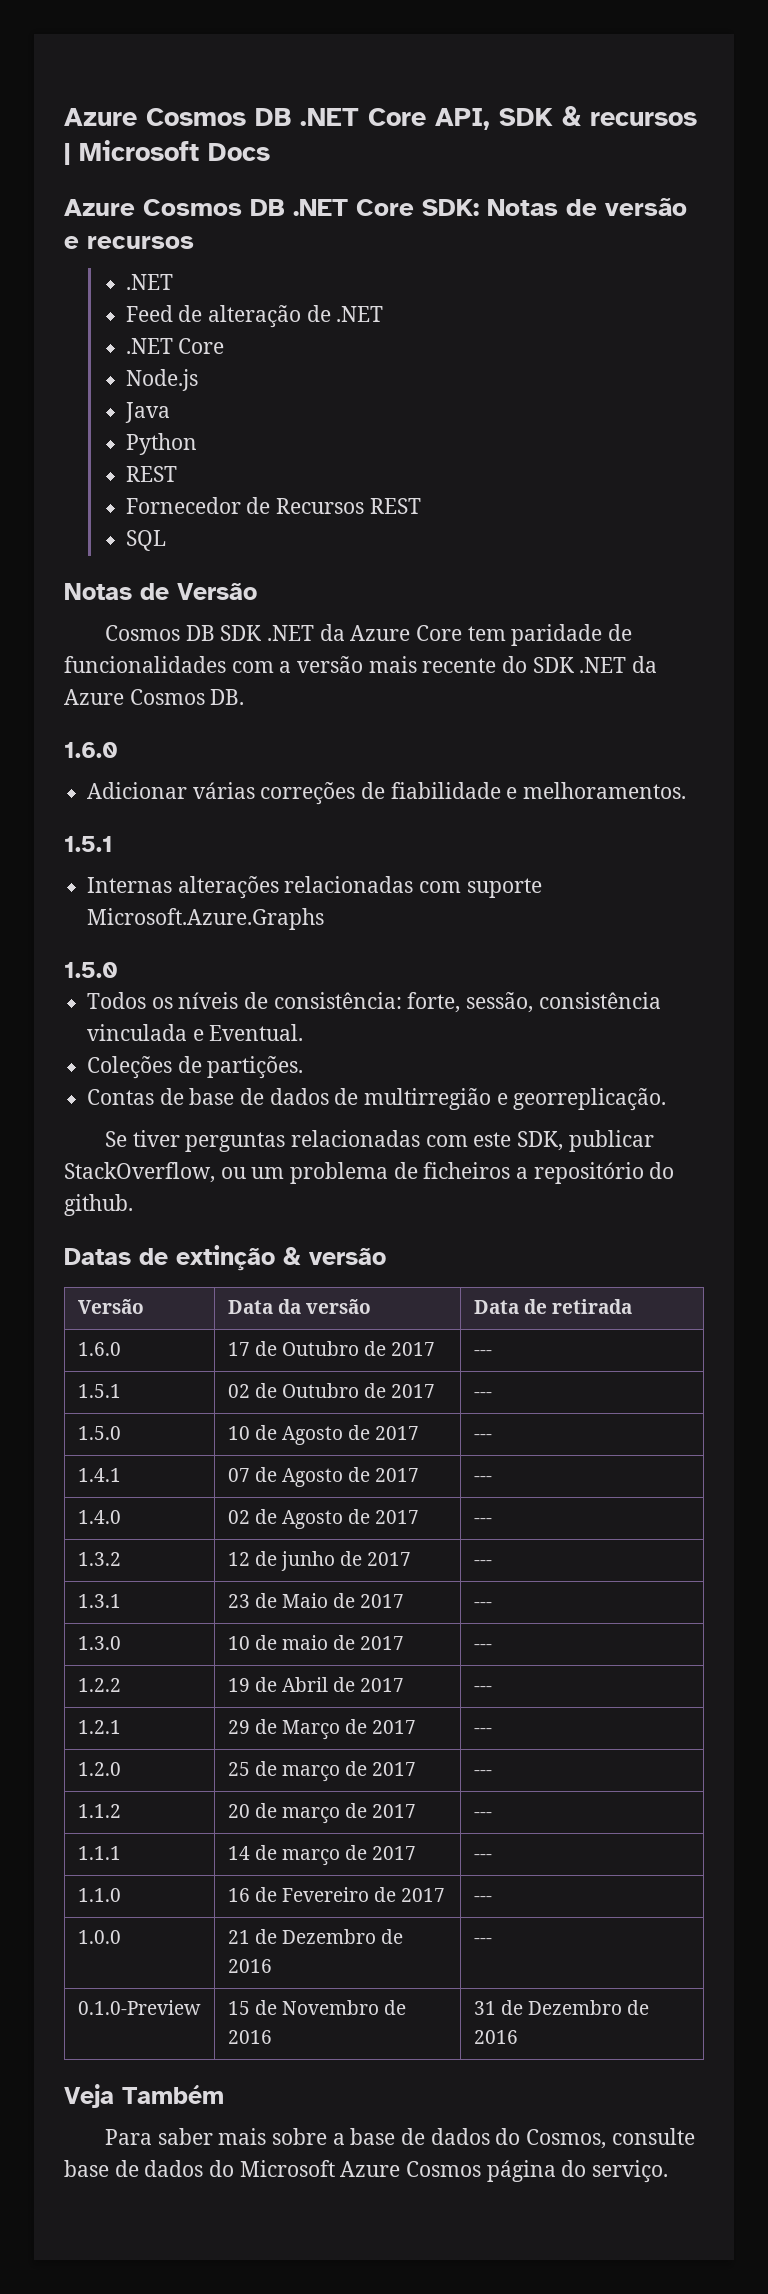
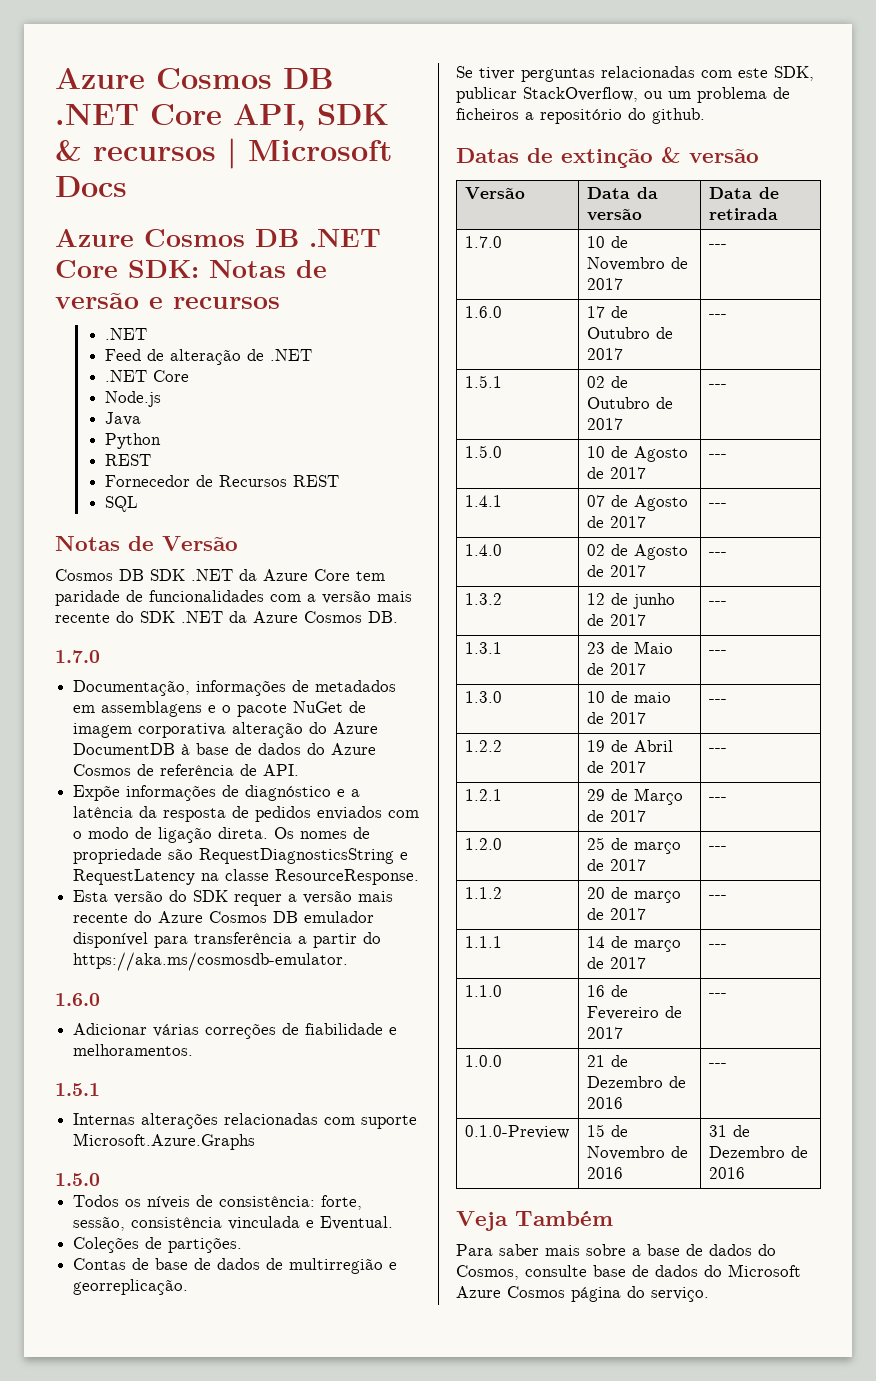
(245, 697) none -> [55,650,100,663] [73,680,397,696] [73,701,367,717] [73,722,379,738] [73,743,377,755] [73,764,300,776] [73,785,361,801] [73,806,420,822] [73,827,371,843] [73,848,409,864] [73,869,420,885] [73,890,394,906] [73,911,375,923] [73,932,382,948] [73,952,349,971] // 1.7.0 // Documentação, informações de metadados em assemblagens e o pacote NuGet de imagem corporativa alteração do Azure DocumentDB à base de dados do Azure Cosmos de referência de API. // Expõe informações de diagnóstico e a latência da resposta de pedidos enviados com o modo de ligação direta. Os nomes de propriedade são RequestDiagnosticsString e RequestLatency na classe ResourceResponse. // Esta versão do SDK requer a versão mais recente do Azure Cosmos DB emulador disponível para transferência a partir do https://aka.ms/cosmosdb-emulator.
(633, 1306) none -> [464,236,502,248] [586,236,628,248] [586,257,688,271] [586,278,623,290] [708,244,727,248] // 1.7.0 | 10 de Novembro de 2017 | ---

